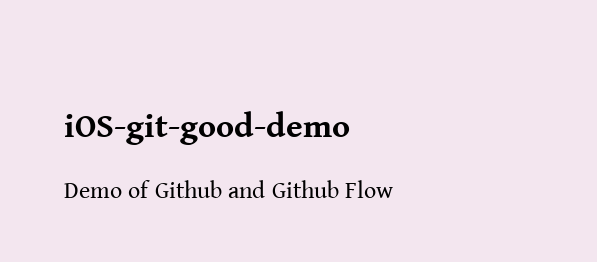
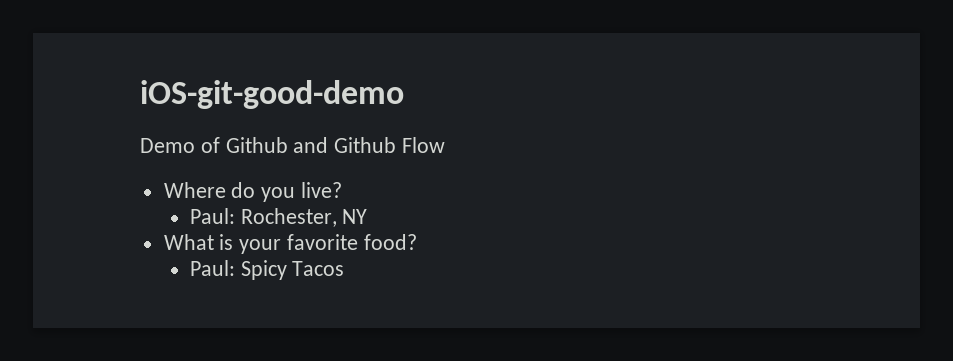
(394, 189) none -> [163,182,343,202] [189,208,368,227] [163,234,417,254] [189,260,345,280] // Where do you live? // Paul: Rochester, NY // What is your favorite food? // Paul: Spicy Tacos

